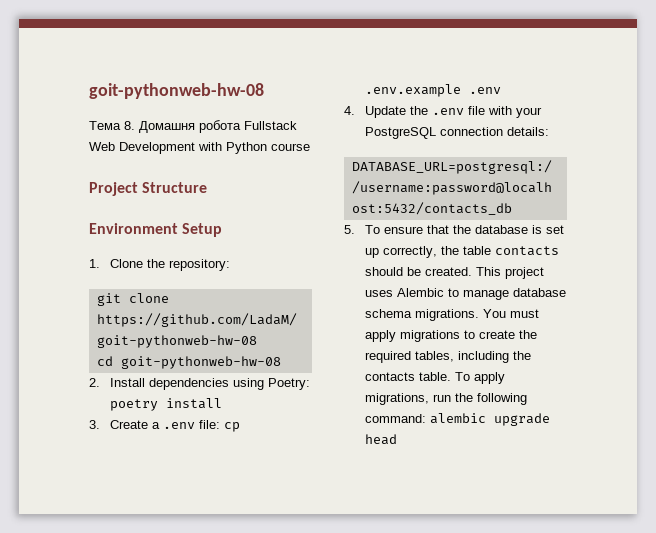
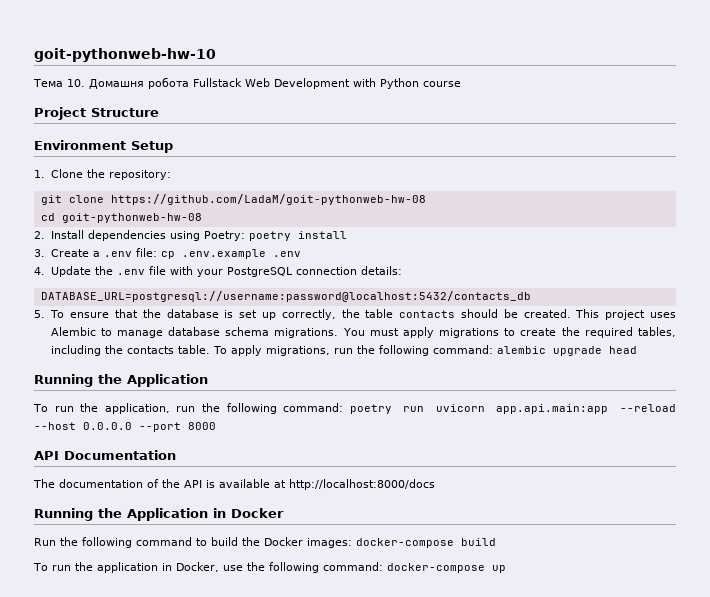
[89,83,264,99] goit-pythonweb-hw-08 -> [34,48,216,62] goit-pythonweb-hw-10
[124,121,135,130] 8. -> [67,79,85,87] 10.
(398, 439) none -> [34,374,208,387] [33,403,676,414] [34,422,216,432] [34,450,176,460] [33,479,435,490] [34,508,284,521] [34,537,496,548] [33,562,506,573] // Running the Application // To run the application, run the following command: poetry run uvicorn app.api.main:app --reload --host 0.0.0.0 --port 8000 // API Documentation // The documentation of the API is available at http://localhost:8000/docs // Running the Application in Docker // Run the following command to build the Docker images: docker-compose build // To run the application in Docker, use the following command: docker-compose up

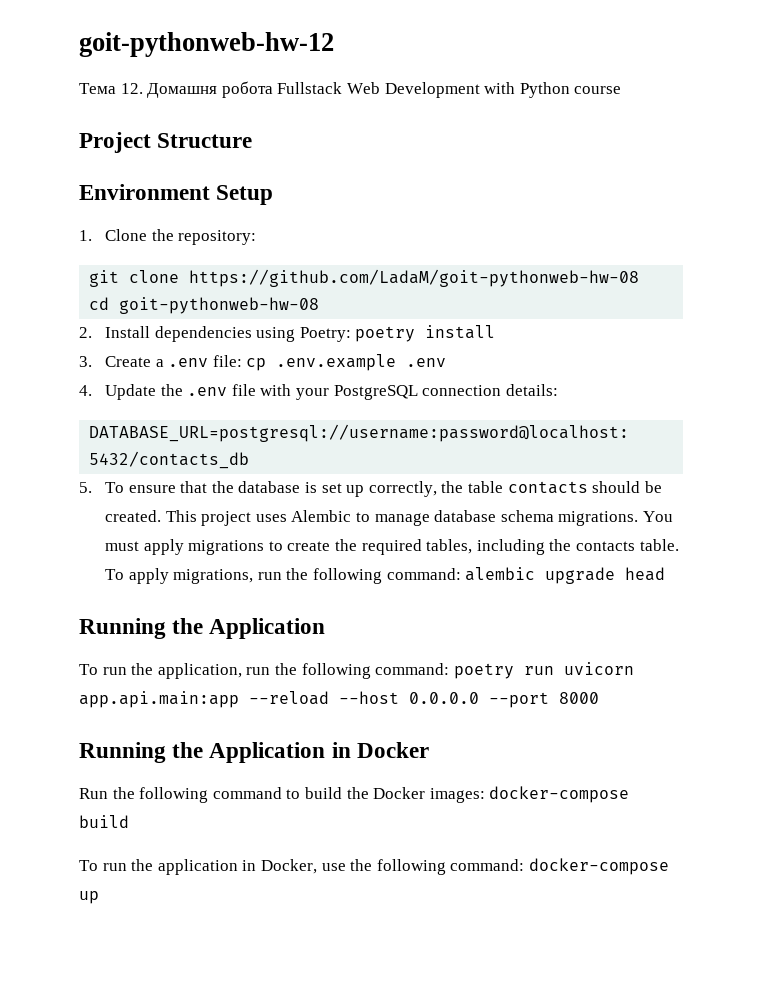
[34,48,216,62] goit-pythonweb-hw-10 -> [79,32,334,57] goit-pythonweb-hw-12
[67,79,85,87] 10. -> [120,83,143,94] 12.
[34,450,176,460] [33,479,435,490] // API Documentation // The documentation of the API is available at http://localhost:8000/docs -> (599, 698) none

